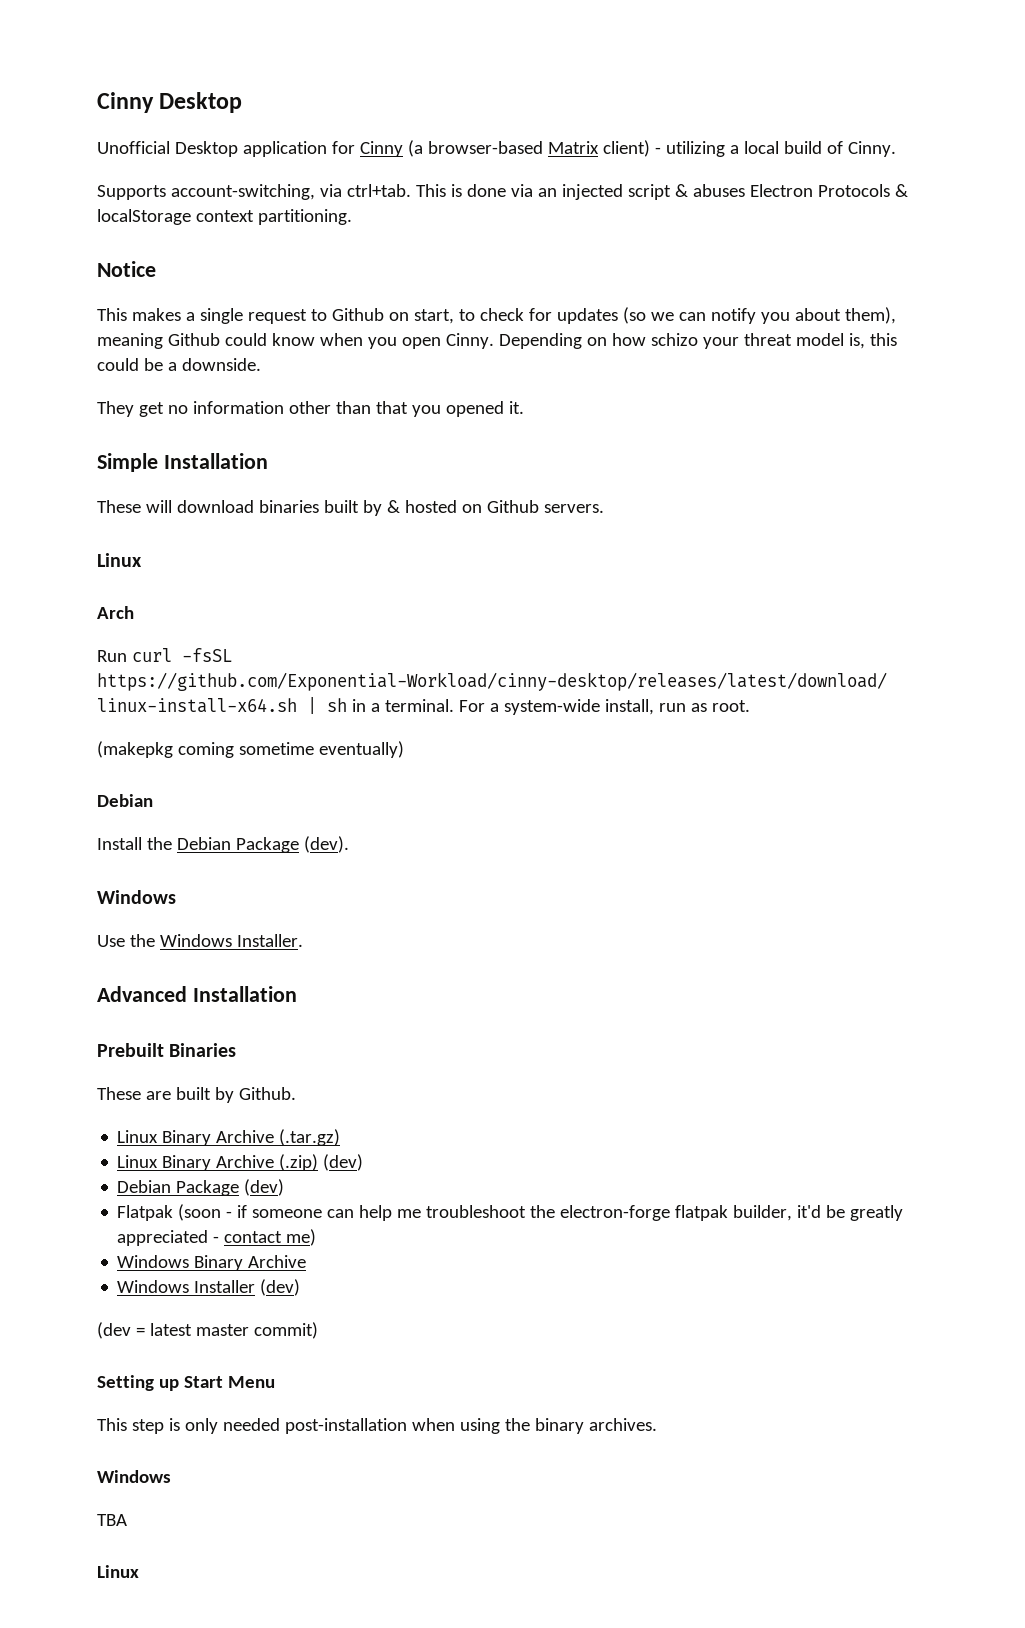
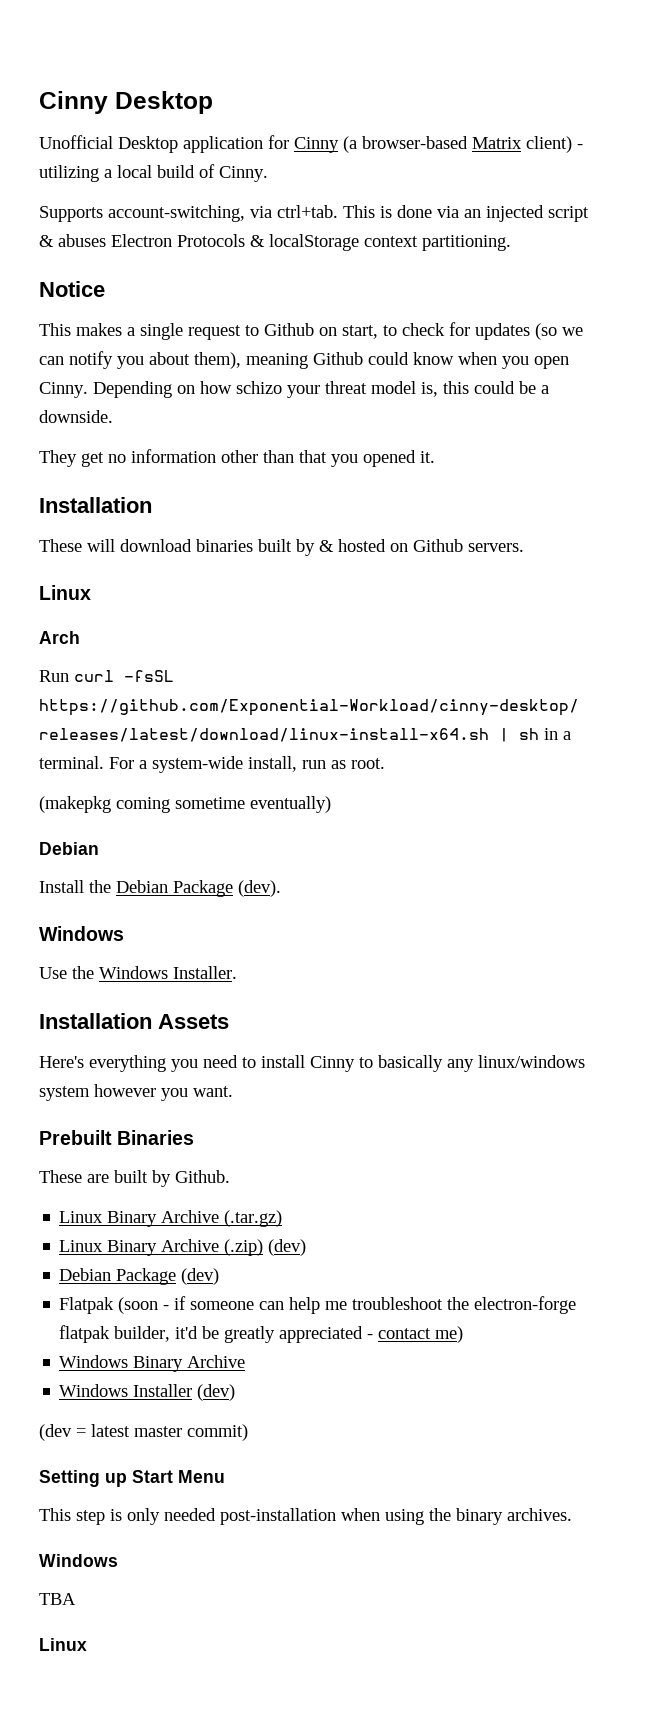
[97,453,158,472] Simple -> (435, 457) none
[97,986,297,1002] Advanced Installation -> [39,1013,229,1029] [39,1055,585,1072] [39,1084,233,1101] Installation Assets // Here's everything you need to install Cinny to basically any linux/windows system however you want.

